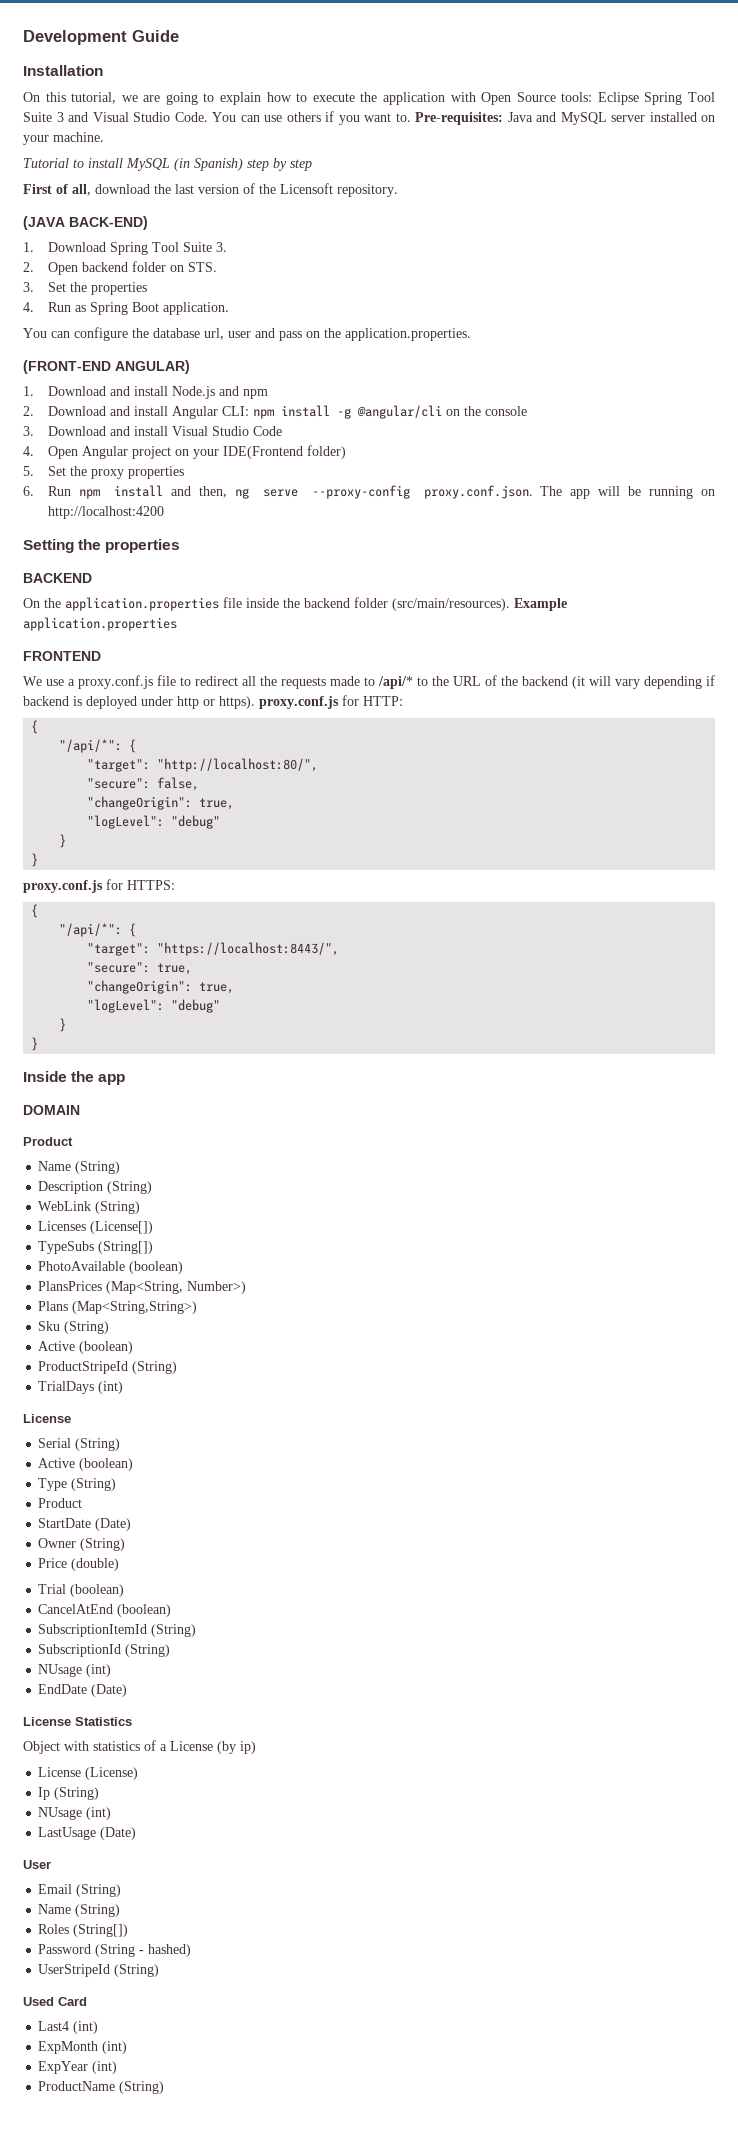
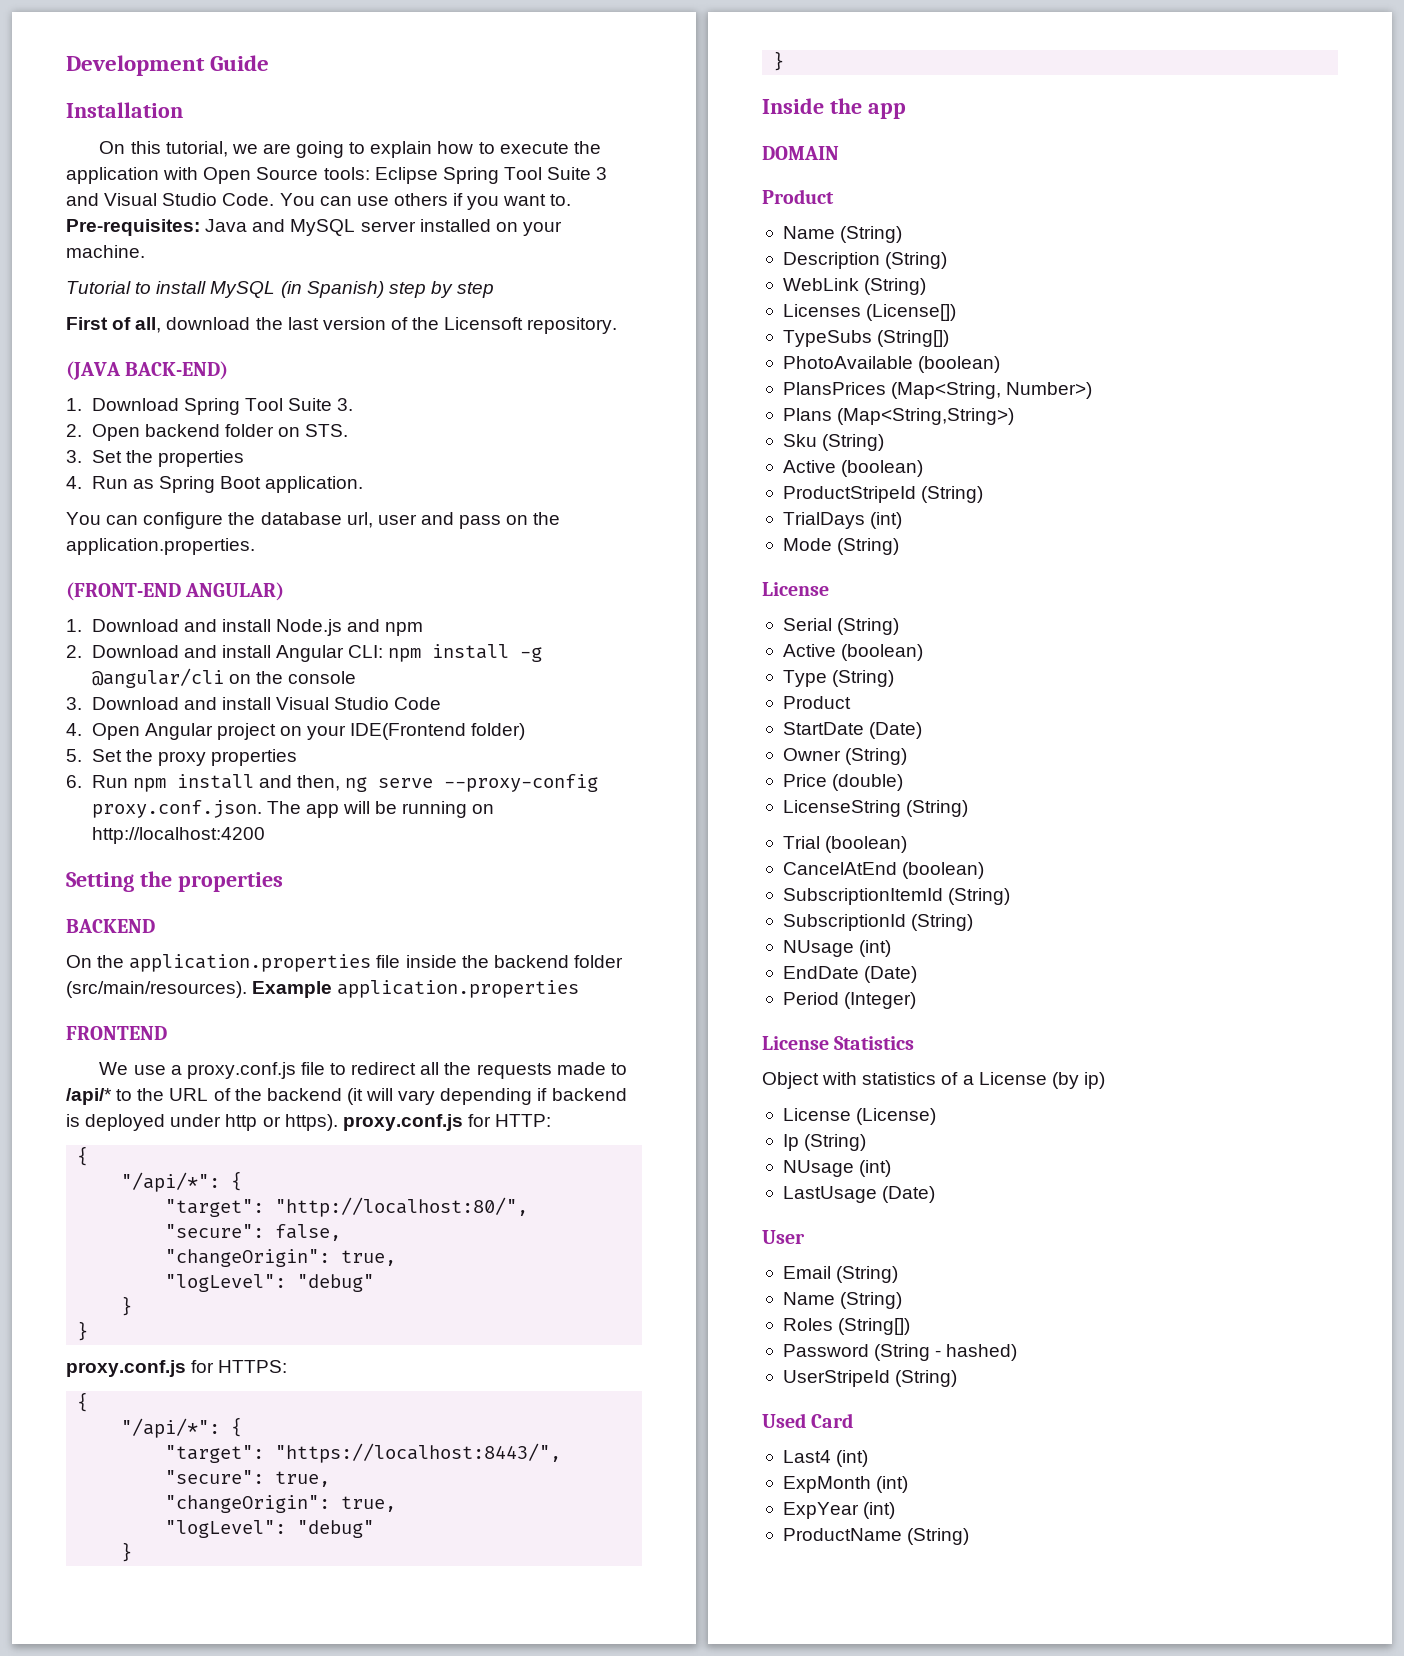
(124, 1387) none -> [782,538,900,555] // Mode (String)
(120, 1564) none -> [782,800,969,817] // LicenseString (String)
(128, 1690) none -> [782,992,917,1009] // Period (Integer)

